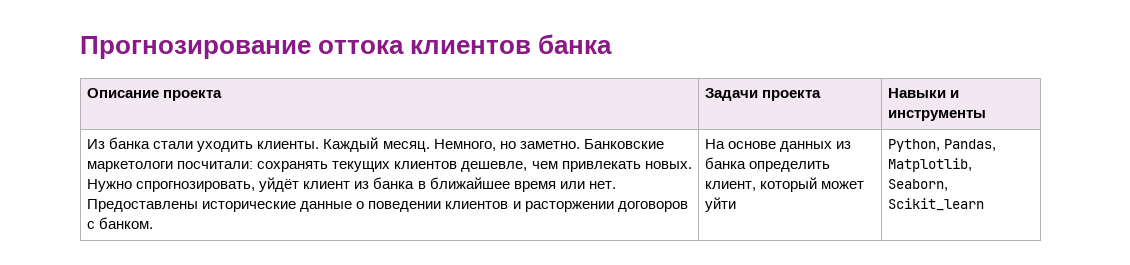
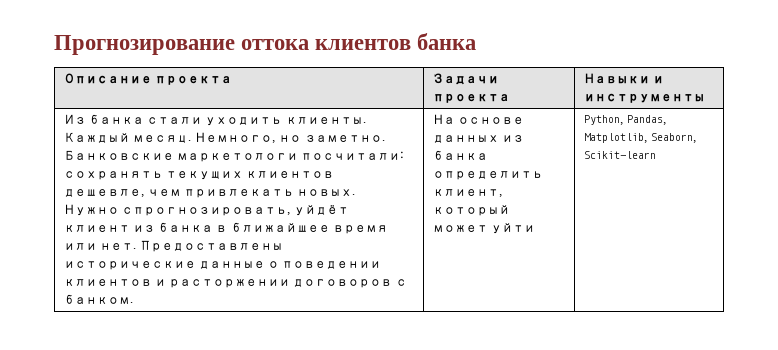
[888,198,985,211] Scikit_learn -> [584,151,657,159] Scikit-learn

